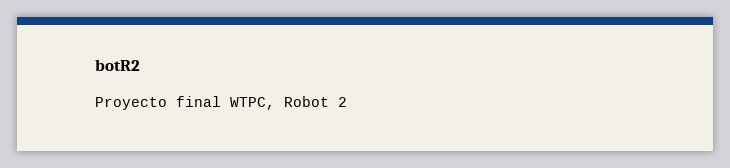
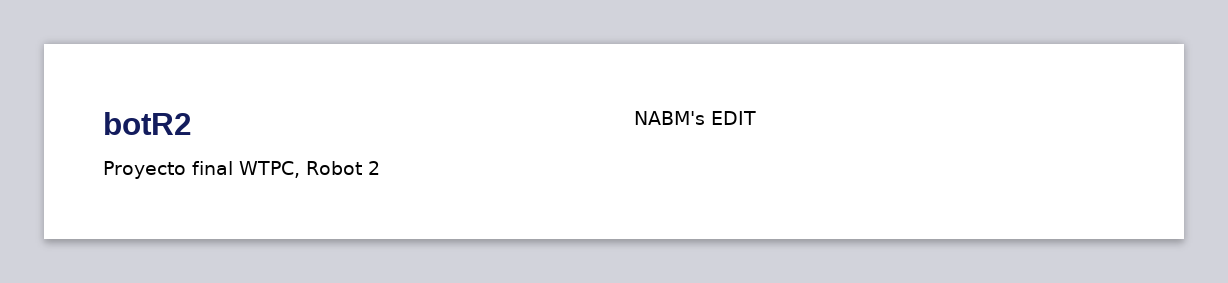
(347, 102) none -> [634,111,756,125] // NABM's EDIT

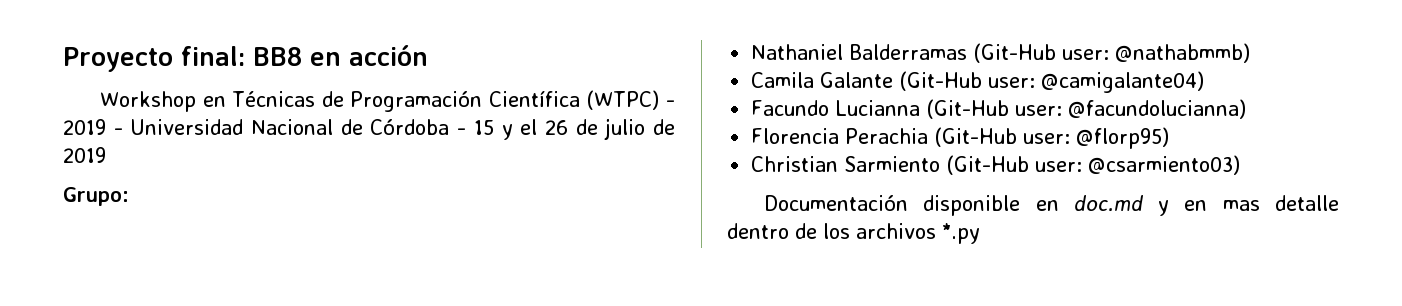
[103,112,192,135] [103,161,380,179] [634,111,756,125] botR2 // Proyecto final WTPC, Robot 2 // NABM's EDIT -> [63,45,428,72] [100,90,675,112] [63,118,675,140] [63,147,106,163] [63,187,129,206] [751,43,1251,63] [751,71,1205,93] [751,99,1247,119] [751,127,1170,149] [751,155,1241,175] [764,195,1339,216] [727,223,980,244] Proyecto final: BB8 en acción // Workshop en Técnicas de Programación Científica (WTPC) - 2019 - Universidad Nacional de Córdoba - 15 y el 26 de julio de 2019 // Grupo: // Nathaniel Balderramas (Git-Hub user: @nathabmmb) // Camila Galante (Git-Hub user: @camigalante04) // Facundo Lucianna (Git-Hub user: @facundolucianna) // Florencia Perachia (Git-Hub user: @florp95) // Christian Sarmiento (Git-Hub user: @csarmiento03) // Documentación disponible en doc.md y en mas detalle dentro de los archivos *.py

